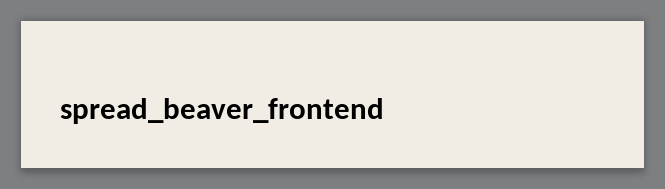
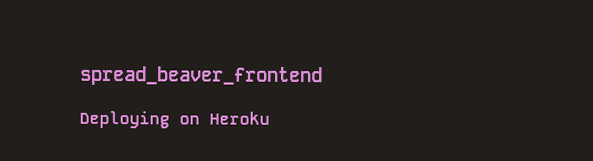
(384, 111) none -> [79,110,270,129] // Deploying on Heroku

